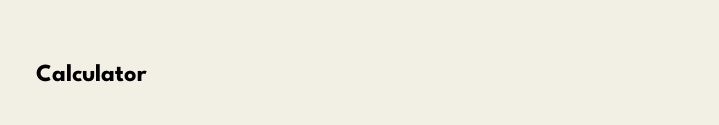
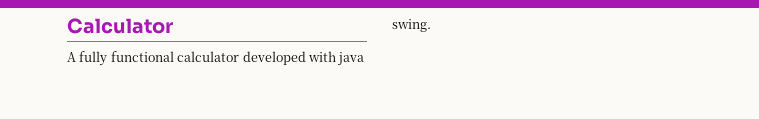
(147, 73) none -> [67,51,365,66] [392,19,431,32] // A fully functional calculator developed with java swing.

